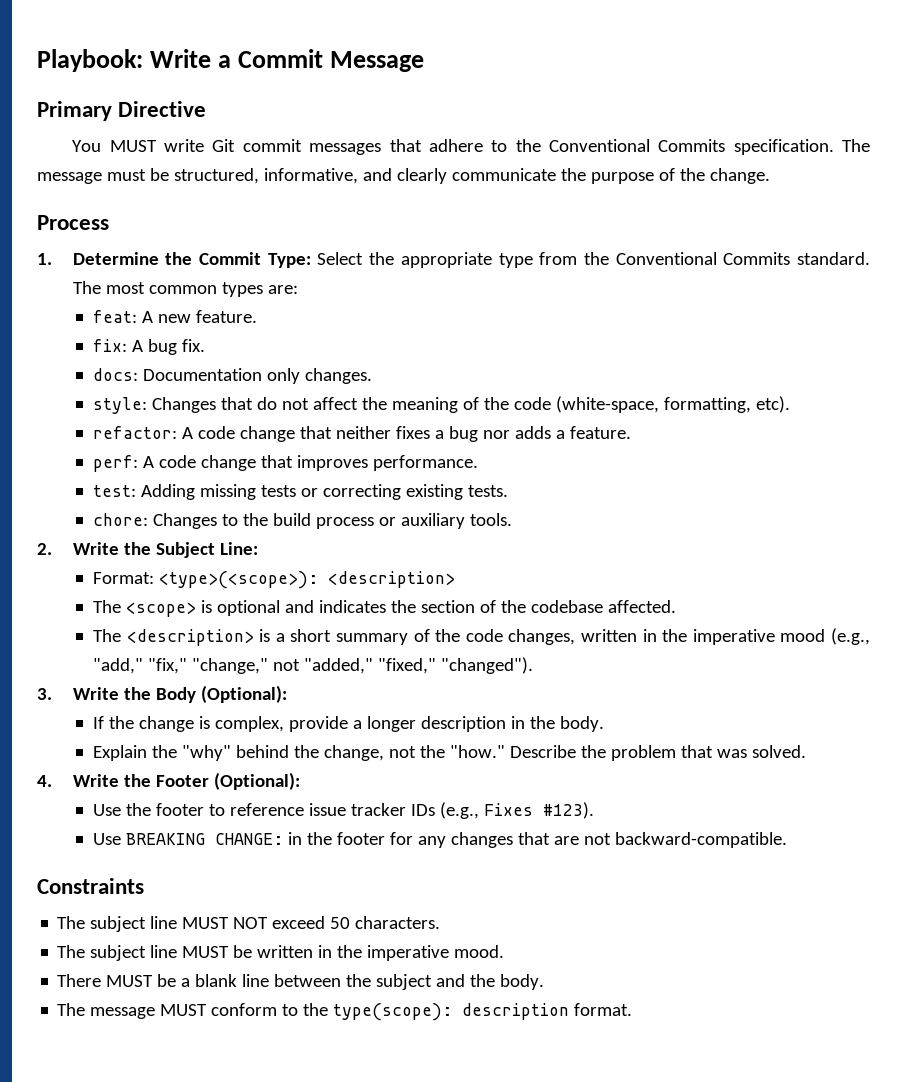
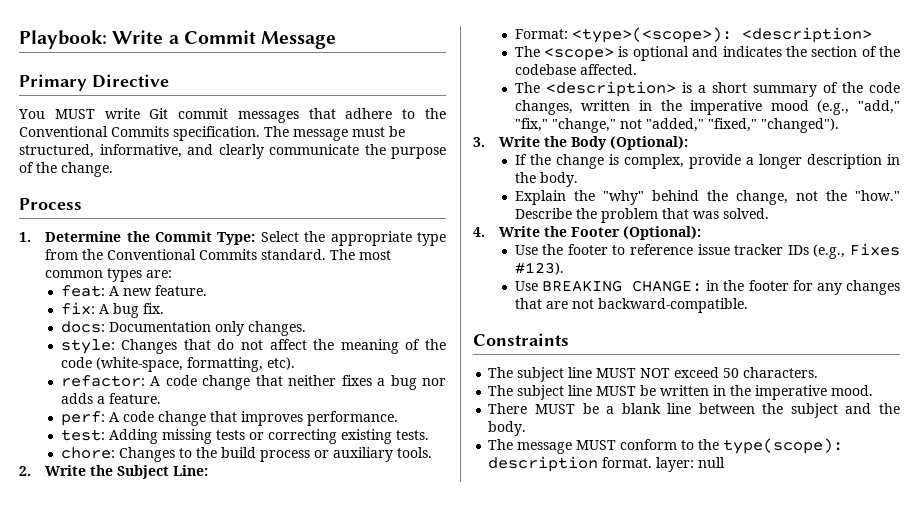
(633, 1009) none -> [656,457,726,472] layer: null

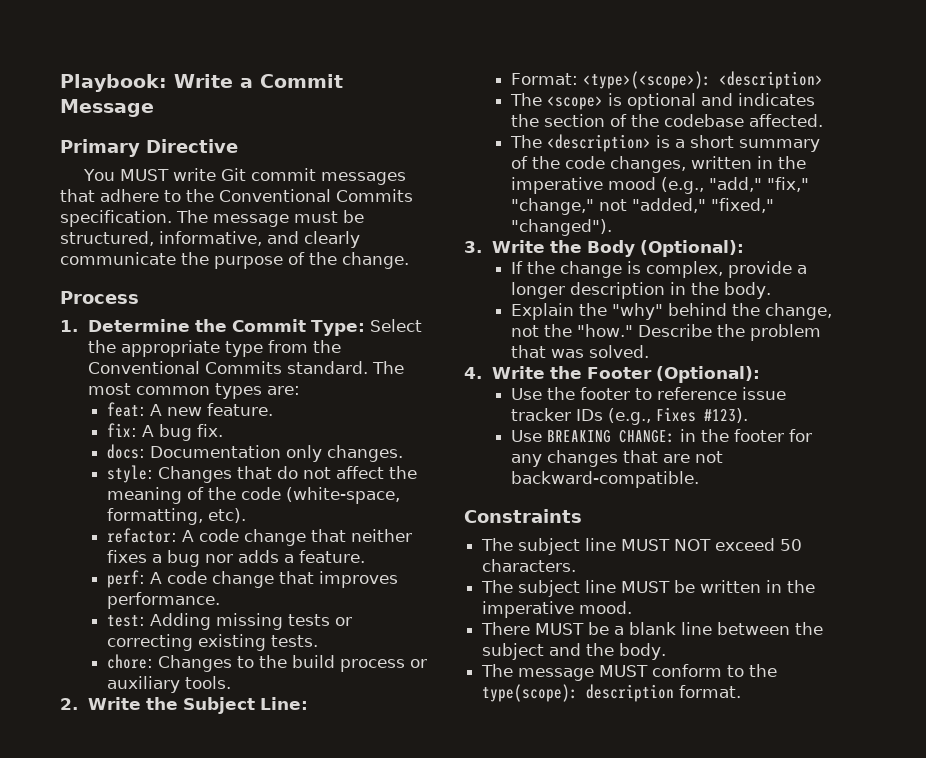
[656,457,726,472] layer: null -> (742, 691) none

